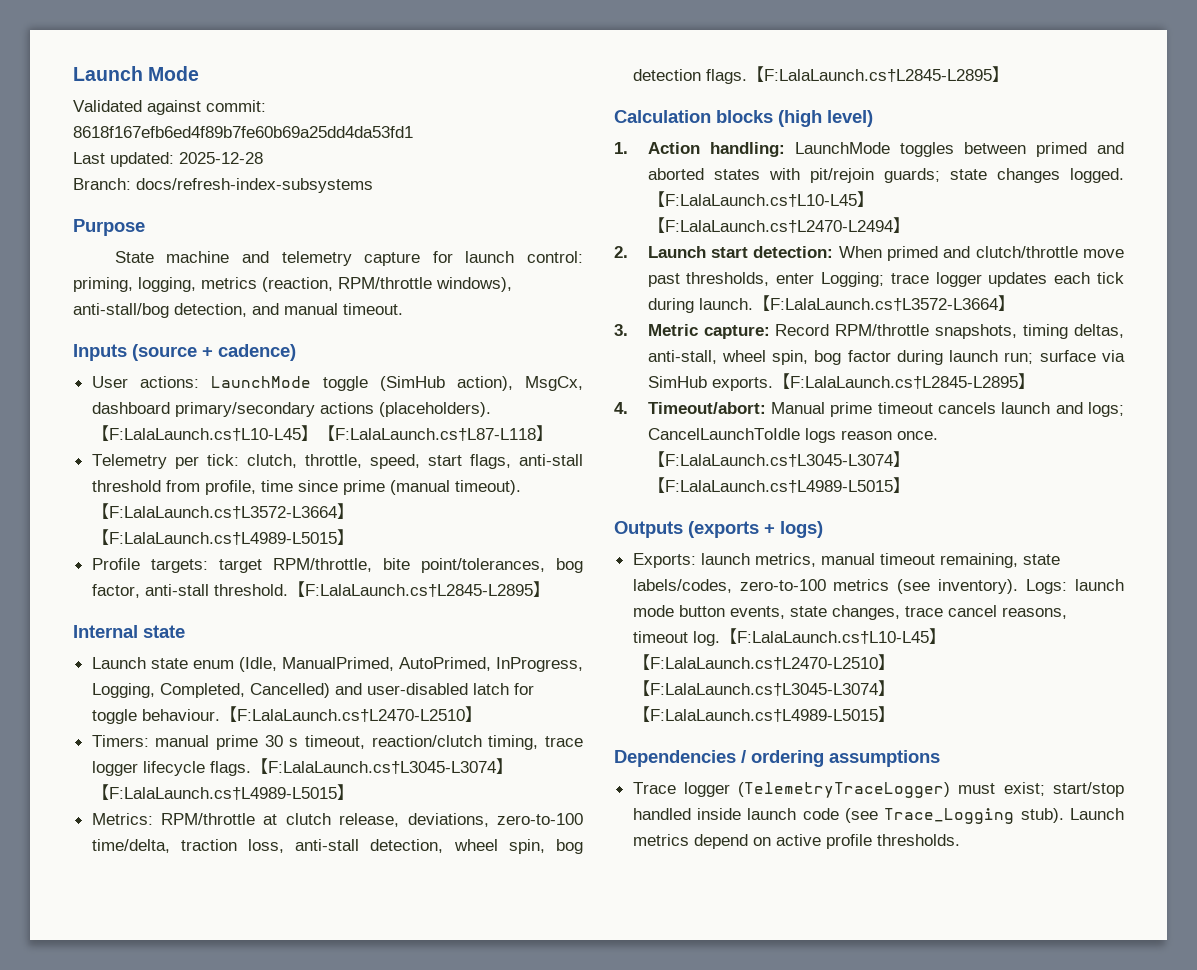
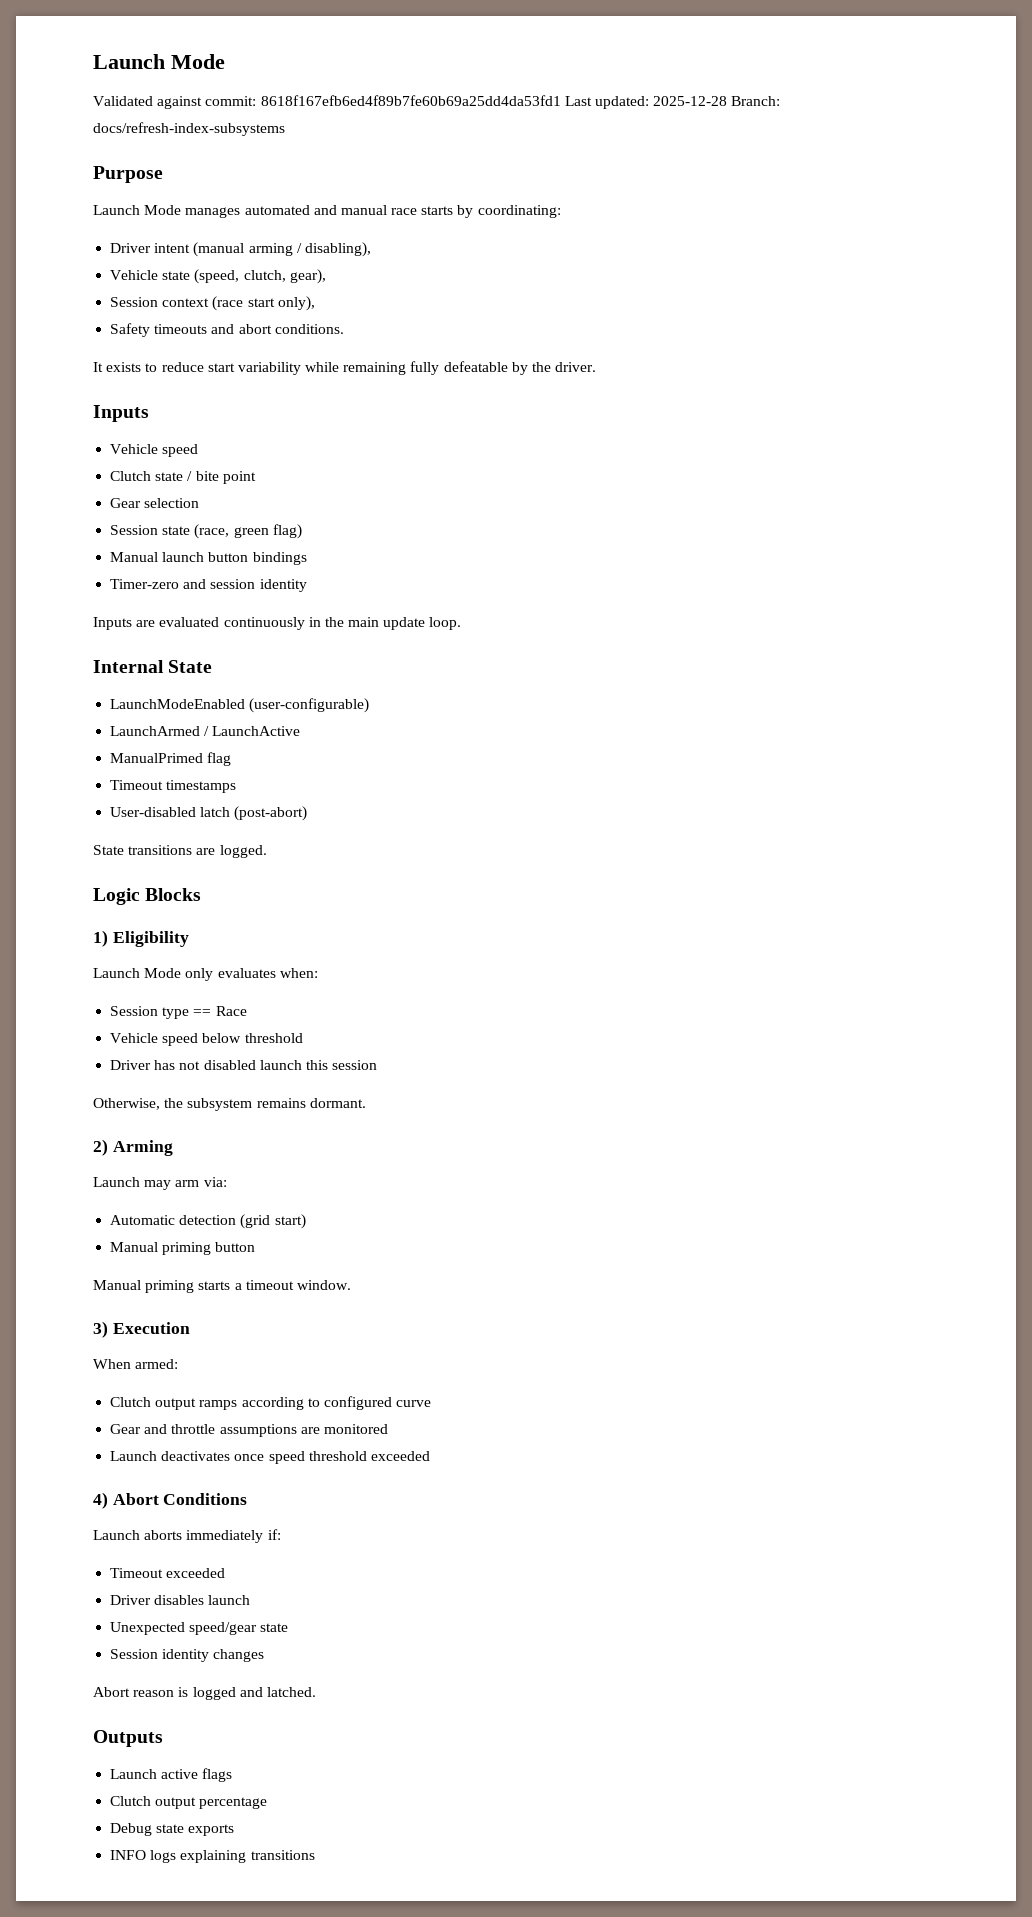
(413, 132) // -> (561, 100) none
(263, 158) // -> (728, 101) none
[114,251,583,266] [73,277,512,292] [73,303,403,318] [73,344,296,361] [91,376,583,391] [91,402,491,417] [91,425,553,441] [91,454,584,469] [91,480,521,495] [91,503,354,519] [91,529,354,545] [91,558,583,573] [91,581,550,598] [73,625,185,638] [91,657,583,672] [91,683,534,698] [91,706,482,724] [91,735,583,750] [91,758,513,776] [91,784,354,800] [91,813,583,827] [91,839,584,854] [632,66,1009,84] [614,110,873,127] [614,142,1124,157] [647,168,1124,183] [647,191,874,207] [647,217,910,233] [614,246,1124,261] [647,272,1124,287] [647,295,1015,313] [614,324,1124,339] [647,350,1125,365] [647,373,1035,391] [614,402,1124,417] [647,428,938,443] [647,451,910,467] [647,477,910,493] [614,521,823,538] [632,553,1060,568] [632,579,1124,594] [632,605,1067,620] [632,628,946,646] [632,654,895,670] [632,680,895,696] [632,706,895,722] [614,750,940,767] [632,782,1124,798] [632,808,1124,824] [632,834,960,849] State machine and telemetry capture for launch control: priming, logging, metrics (reaction, RPM/throttle windows), anti-stall/bog detection, and manual timeout. // Inputs (source + cadence) // User actions: LaunchMode toggle (SimHub action), MsgCx, dashboard primary/secondary actions (placeholders).【F:LalaLaunch.cs†L10-L45】【F:LalaLaunch.cs†L87-L118】 // Telemetry per tick: clutch, throttle, speed, start flags, anti-stall threshold from profile, time since prime (manual timeout).【F:LalaLaunch.cs†L3572-L3664】【F:LalaLaunch.cs†L4989-L5015】 // Profile targets: target RPM/throttle, bite point/tolerances, bog factor, anti-stall threshold.【F:LalaLaunch.cs†L2845-L2895】 // Internal state // Launch state enum (Idle, ManualPrimed, AutoPrimed, InProgress, Logging, Completed, Cancelled) and user-disabled latch for toggle behaviour.【F:LalaLaunch.cs†L2470-L2510】 // Timers: manual prime 30 s timeout, reaction/clutch timing, trace logger lifecycle flags.【F:LalaLaunch.cs†L3045-L3074】【F:LalaLaunch.cs†L4989-L5015】 // Metrics: RPM/throttle at clutch release, deviations, zero-to-100 time/delta, traction loss, anti-stall detection, wheel spin, bog detection flags.【F:LalaLaunch.cs†L2845-L2895】 // Calculation blocks (high level) // 1. Action handling: LaunchMode toggles between primed and aborted states with pit/rejoin guards; state changes logged.【F:LalaLaunch.cs†L10-L45】【F:LalaLaunch.cs†L2470-L2494】 // 2. Launch start detection: When primed and clutch/throttle move past thresholds, enter Logging; trace logger updates each tick during launch.【F:LalaLaunch.cs†L3572-L3664】 // 3. Metric capture: Record RPM/throttle snapshots, timing deltas, anti-stall, wheel spin, bog factor during launch run; surface via SimHub exports.【F:LalaLaunch.cs†L2845-L2895】 // 4. Timeout/abort: Manual prime timeout cancels launch and logs; CancelLaunchToIdle logs reason once.【F:LalaLaunch.cs†L3045-L3074】【F:LalaLaunch.cs†L4989-L5015】 // Outputs (exports + logs) // Exports: launch metrics, manual timeout remaining, state labels/codes, zero-to-100 metrics (see inventory). Logs: launch mode button events, state changes, trace cancel reasons, timeout log.【F:LalaLaunch.cs†L10-L45】【F:LalaLaunch.cs†L2470-L2510】【F:LalaLaunch.cs†L3045-L3074】【F:LalaLaunch.cs†L4989-L5015】 // Dependencies / ordering assumptions // Trace logger (TelemetryTraceLogger) must exist; start/stop handled inside launch code (see Trace_Logging stub). Launch metrics depend on active profile thresholds. -> [93,205,561,218] [110,242,371,257] [110,269,326,284] [110,296,315,311] [110,323,344,337] [93,361,597,375] [93,405,149,422] [110,444,199,457] [110,471,256,484] [110,498,200,508] [110,524,302,539] [110,552,307,565] [110,579,307,592] [93,617,462,630] [93,660,213,673] [110,698,370,713] [110,726,301,736] [110,752,232,766] [110,780,237,793] [110,806,308,821] [93,845,267,858] [93,888,202,905] [93,930,189,947] [93,968,318,981] [110,1006,247,1019] [110,1033,303,1046] [110,1060,378,1070] [93,1098,366,1111] [93,1139,173,1156] [93,1177,227,1190] [110,1214,306,1229] [110,1242,256,1255] [93,1280,351,1293] [93,1321,190,1338] [93,1359,179,1369] [110,1396,432,1410] [110,1424,388,1437] [110,1451,430,1464] [93,1492,248,1509] [93,1529,281,1543] [110,1568,226,1578] [110,1595,251,1605] [110,1622,289,1635] [110,1649,265,1662] [93,1687,316,1700] [93,1730,163,1747] [110,1768,233,1782] [110,1796,268,1809] [110,1823,235,1836] [110,1850,315,1863] Launch Mode manages automated and manual race starts by coordinating: // Driver intent (manual arming / disabling), // Vehicle state (speed, clutch, gear), // Session context (race start only), // Safety timeouts and abort conditions. // It exists to reduce start variability while remaining fully defeatable by the driver. // Inputs // Vehicle speed // Clutch state / bite point // Gear selection // Session state (race, green flag) // Manual launch button bindings // Timer-zero and session identity // Inputs are evaluated continuously in the main update loop. // Internal State // LaunchModeEnabled (user-configurable) // LaunchArmed / LaunchActive // ManualPrimed flag // Timeout timestamps // User-disabled latch (post-abort) // State transitions are logged. // Logic Blocks // 1) Eligibility // Launch Mode only evaluates when: // Session type == Race // Vehicle speed below threshold // Driver has not disabled launch this session // Otherwise, the subsystem remains dormant. // 2) Arming // Launch may arm via: // Automatic detection (grid start) // Manual priming button // Manual priming starts a timeout window. // 3) Execution // When armed: // Clutch output ramps according to configured curve // Gear and throttle assumptions are monitored // Launch deactivates once speed threshold exceeded // 4) Abort Conditions // Launch aborts immediately if: // Timeout exceeded // Driver disables launch // Unexpected speed/gear state // Session identity changes // Abort reason is logged and latched. // Outputs // Launch active flags // Clutch output percentage // Debug state exports // INFO logs explaining transitions

